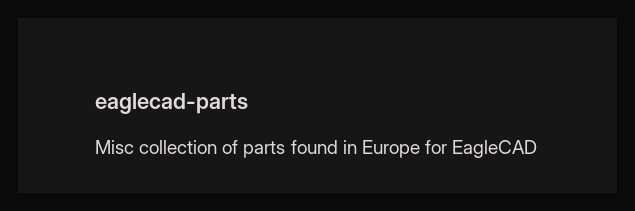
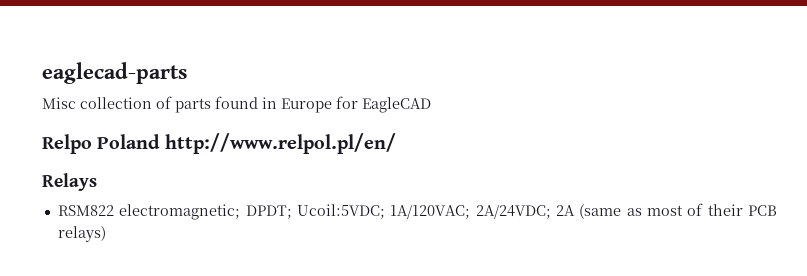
(538, 149) none -> [42,133,396,154] [42,173,97,191] [57,203,777,220] [57,226,106,242] // Relpo Poland http://www.relpol.pl/en/ // Relays // RSM822 electromagnetic; DPDT; Ucoil:5VDC; 1A/120VAC; 2A/24VDC; 2A (same as most of their PCB relays)

